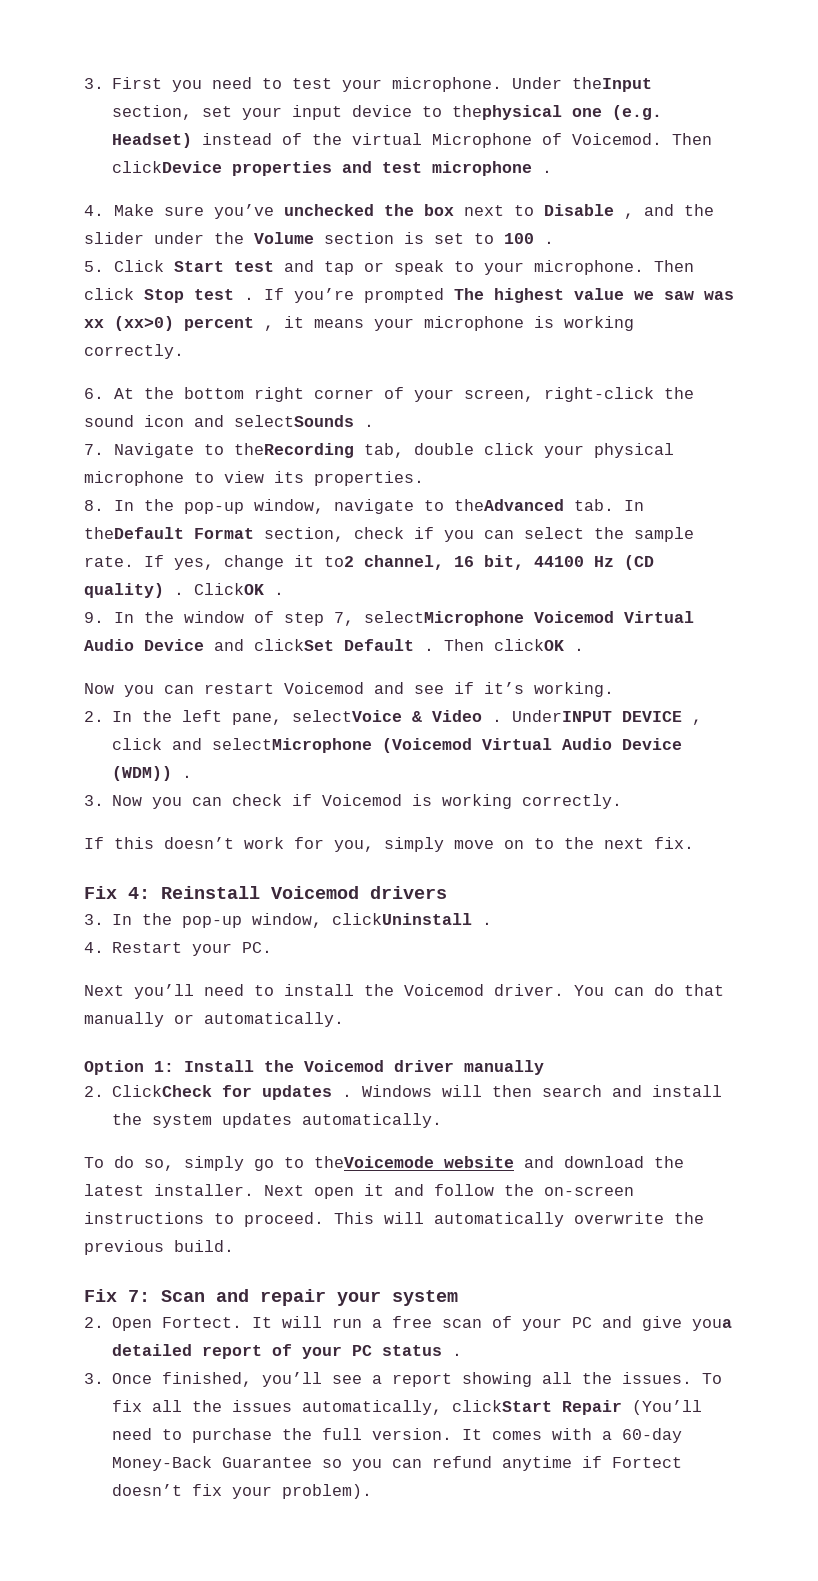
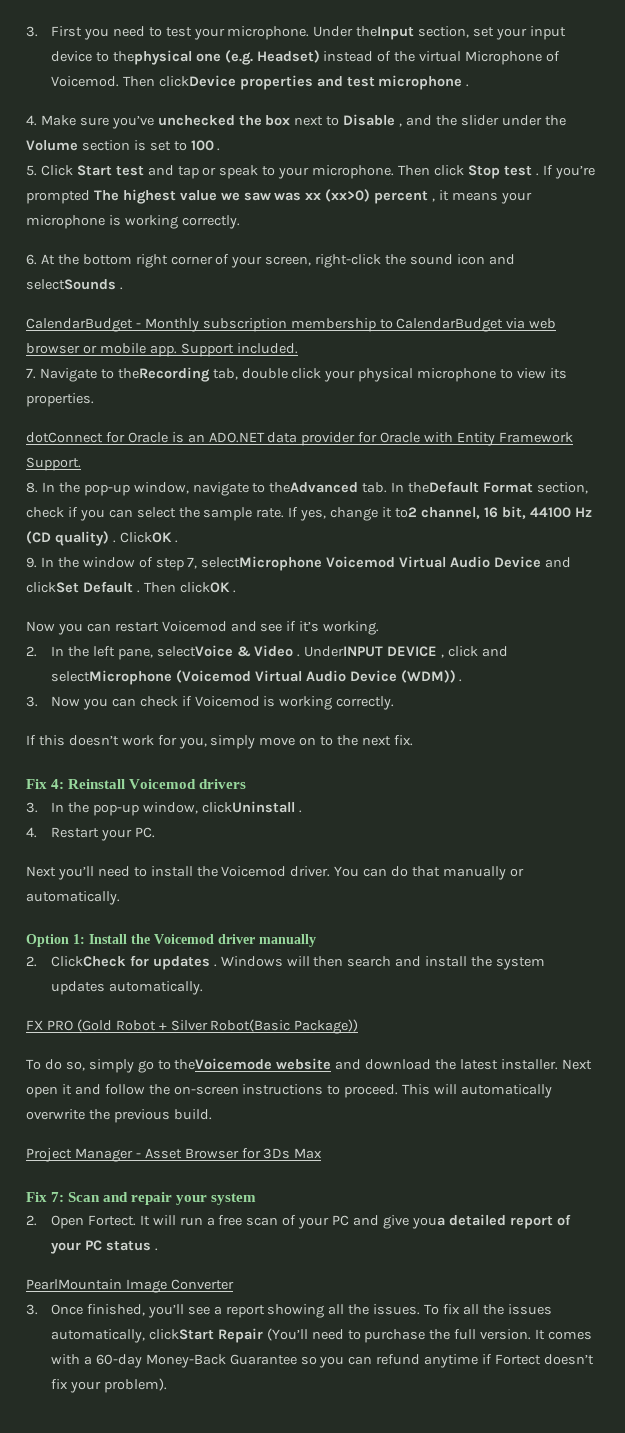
(374, 425) none -> [26,318,557,332] [26,343,298,357] // CalendarBudget - Monthly subscription membership to CalendarBudget via web browser or mobile app. Support included.
(424, 478) none -> [26,432,573,446] [26,457,81,471] // dotConnect for Oracle is an ADO.NET data provider for Oracle with Entity Framework Support.
(443, 1120) none -> [26,1019,359,1034] // FX PRO (Gold Robot + Silver Robot(Basic Package))
(234, 1246) none -> [26,1148,323,1162] // Project Manager - Asset Browser for 3Ds Max
(463, 1354) none -> [26,1279,234,1293] // PearlMountain Image Converter

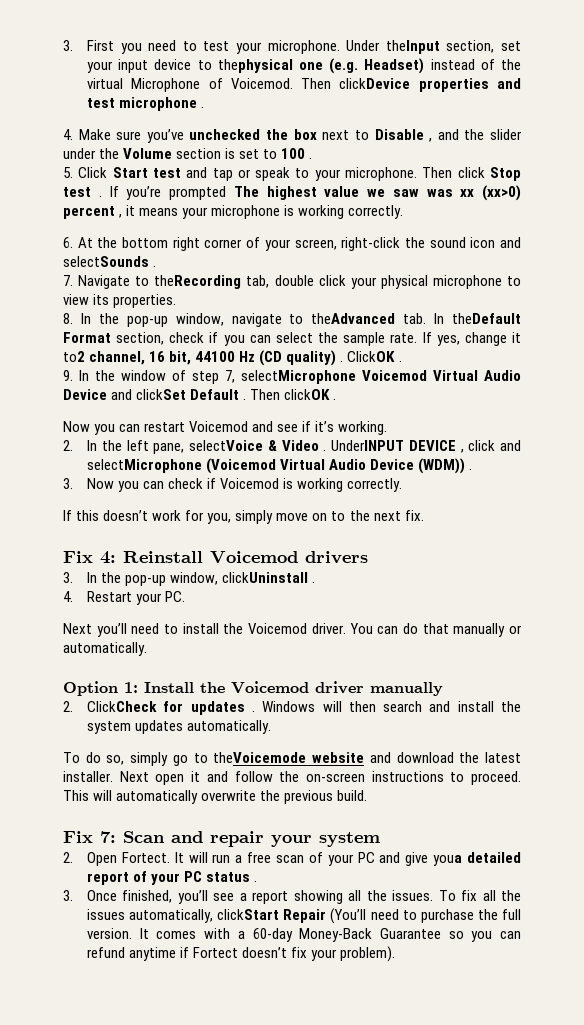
[26,318,557,332] [26,343,298,357] // CalendarBudget - Monthly subscription membership to CalendarBudget via web browser or mobile app. Support included. -> (157, 266) none
[26,432,573,446] [26,457,81,471] // dotConnect for Oracle is an ADO.NET data provider for Oracle with Entity Framework Support. -> (177, 301) none
[26,1019,359,1034] // FX PRO (Gold Robot + Silver Robot(Basic Package)) -> (272, 727) none
[26,1148,323,1162] // Project Manager - Asset Browser for 3Ds Max -> (368, 795) none
[26,1279,234,1293] // PearlMountain Image Converter -> (258, 881) none

